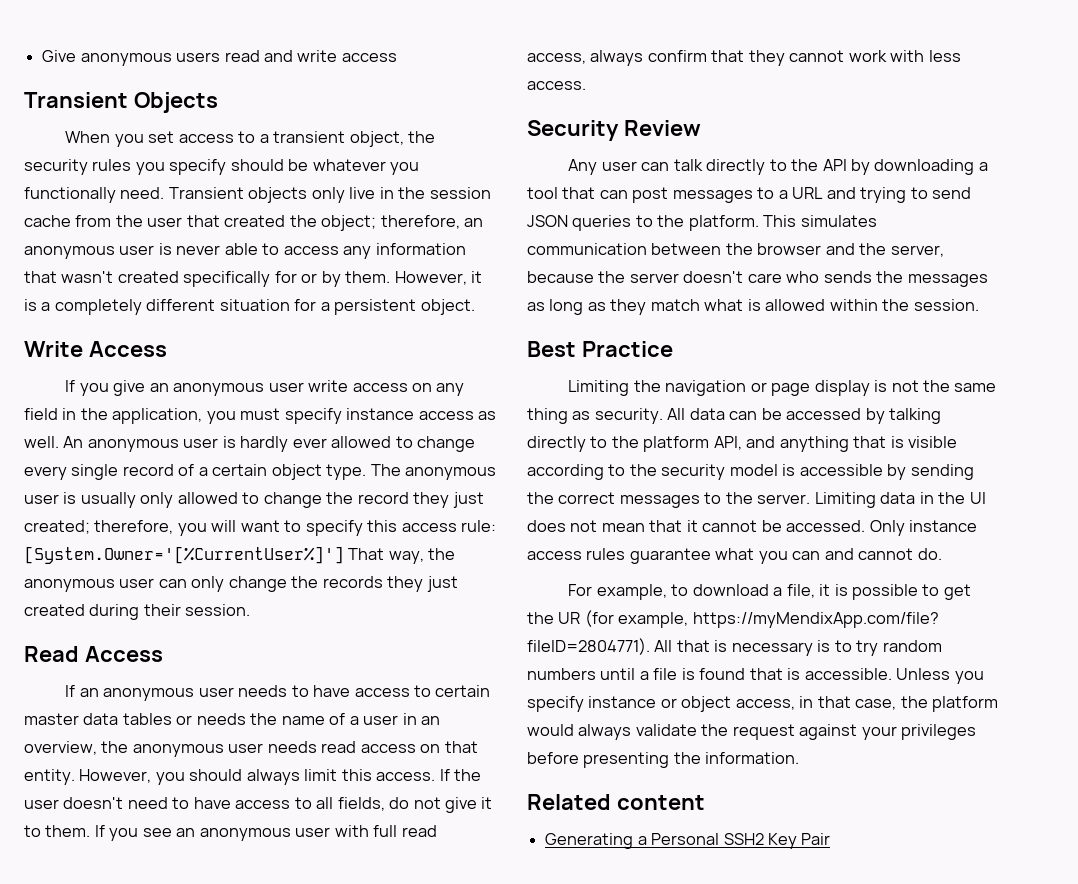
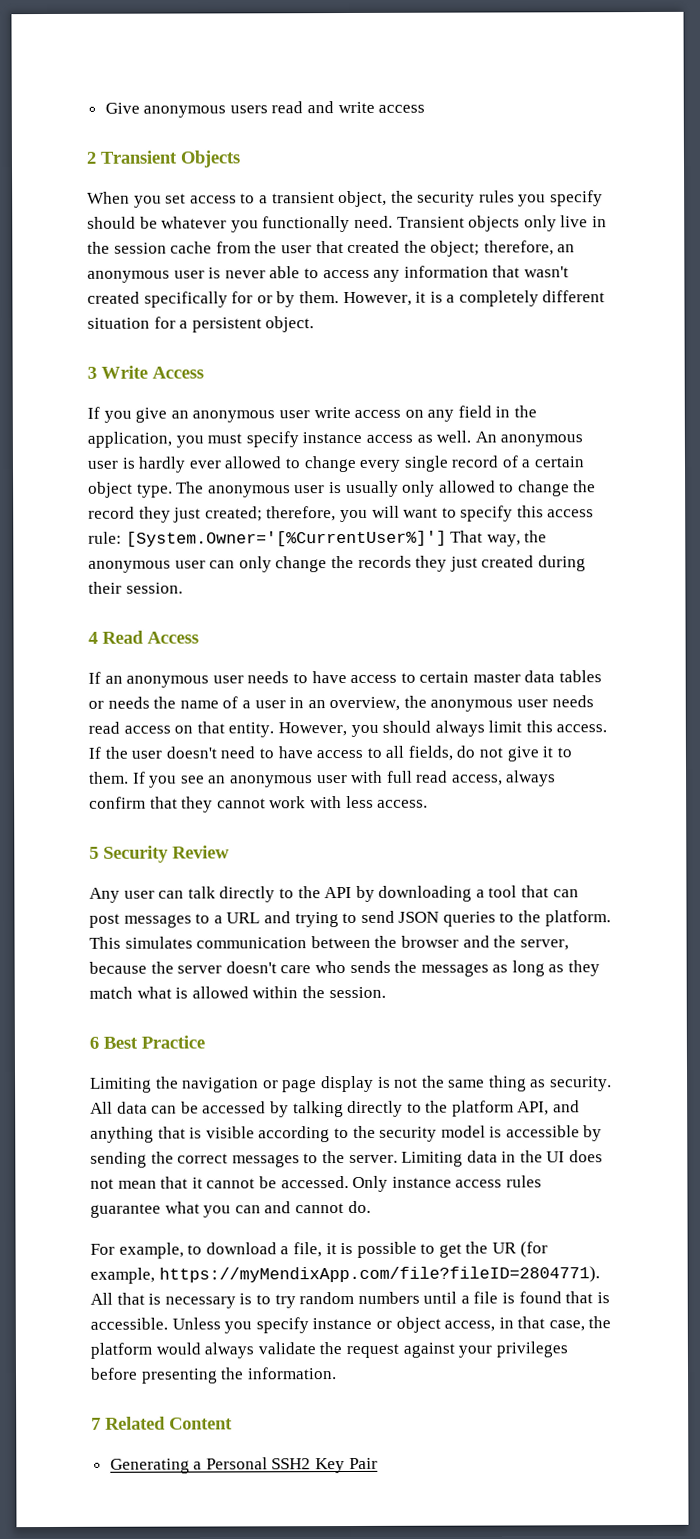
(397, 57) none -> [86,151,96,164] 2
(475, 307) none -> [87,366,97,379] 3
(251, 610) none -> [88,631,98,644] 4
(586, 85) none -> [89,846,99,859] 5
(979, 305) none -> [89,1036,99,1049] 6
[692,612,939,628] [527,638,650,655] https://myMendixApp.com/file? fileID=2804771). -> [158,1266,600,1284] https://myMendixApp.com/file?fileID=2804771).
[527,794,705,810] Related content -> [91,1416,233,1430] 7 Related Content

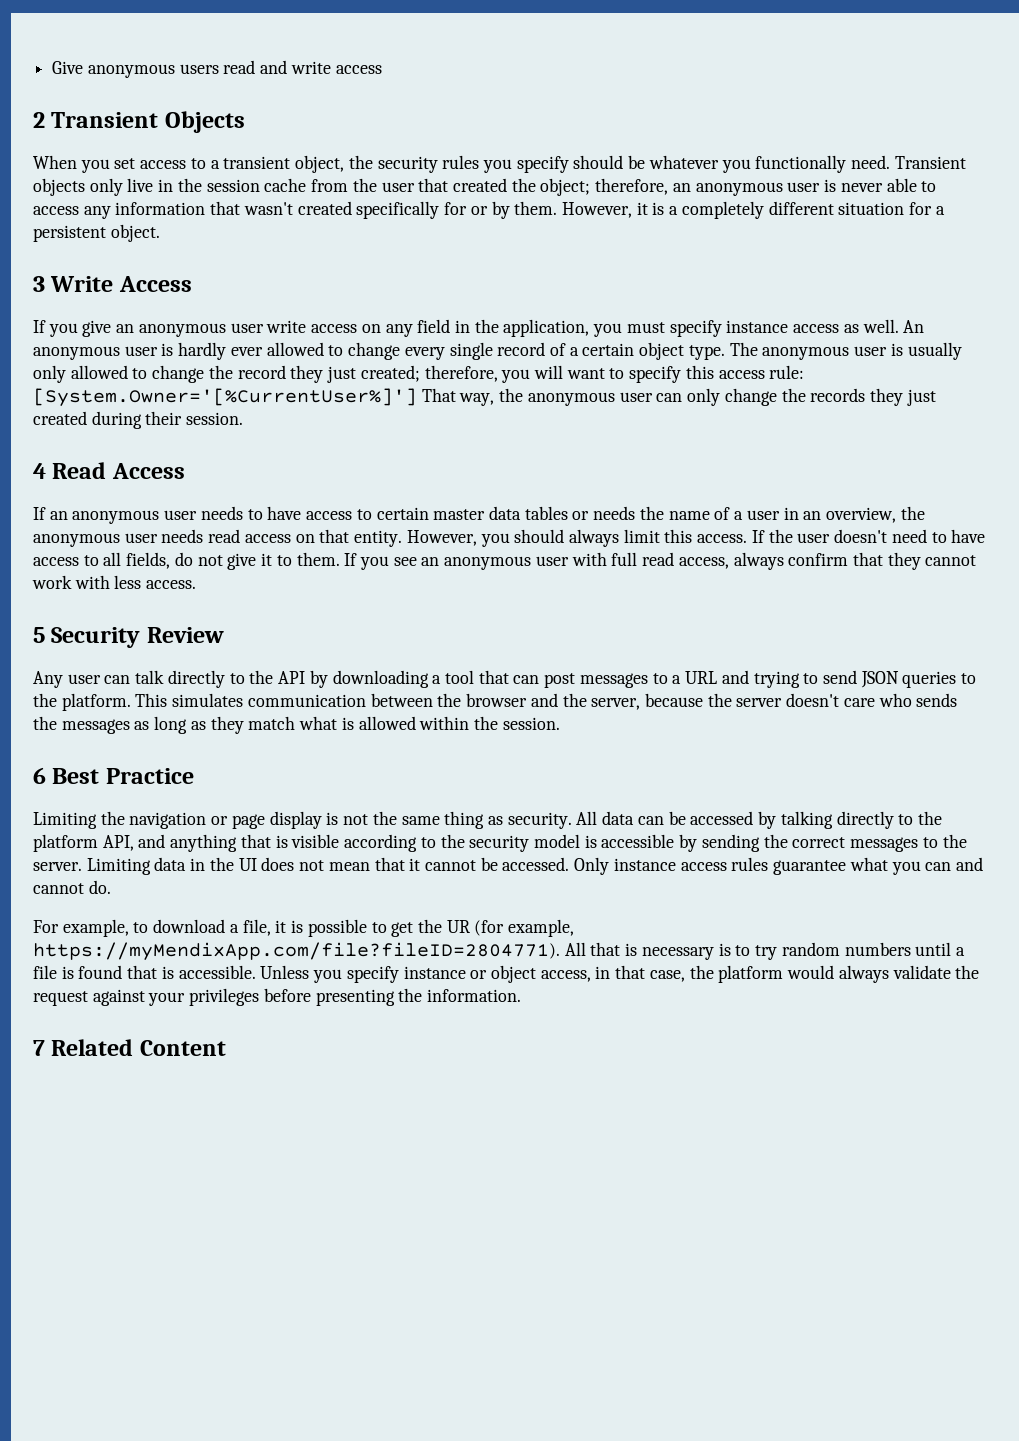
[109,1457,378,1474] // Generating a Personal SSH2 Key Pair -> (226, 1048) none

